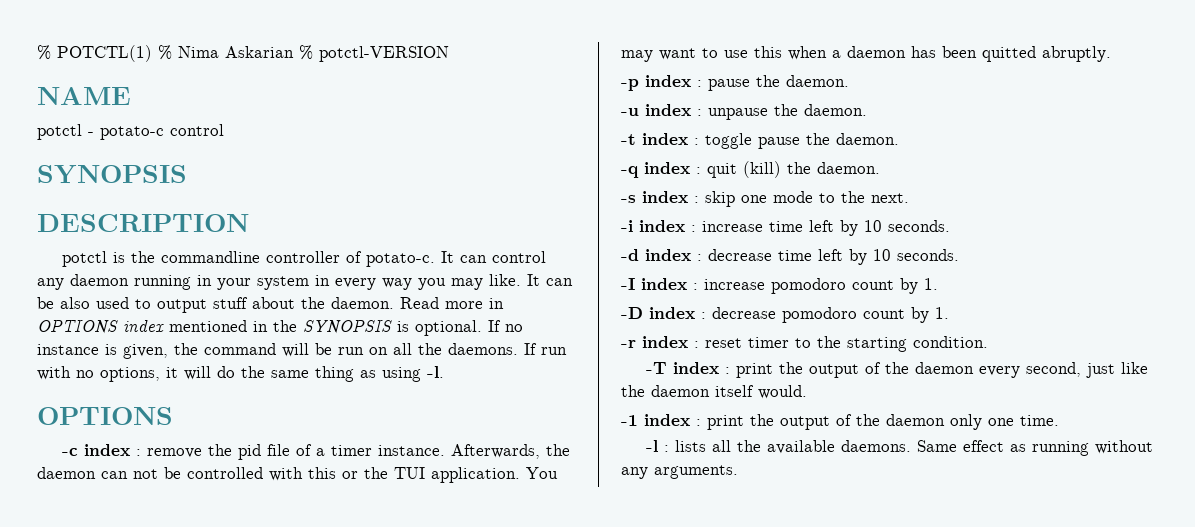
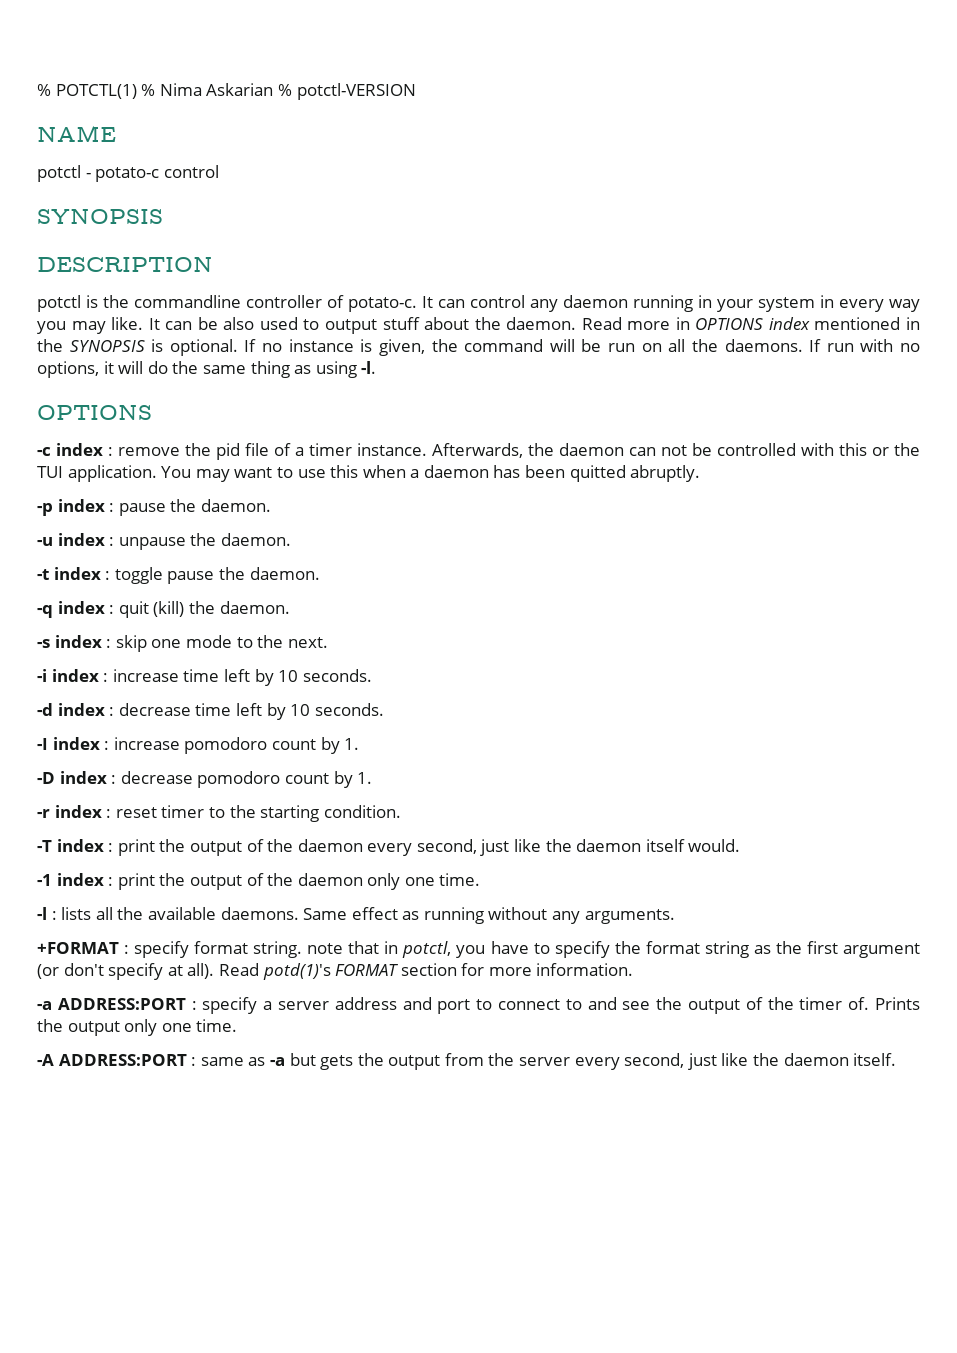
(738, 472) none -> [37,941,921,958] [37,963,634,980] [37,997,920,1014] [37,1019,238,1036] [37,1053,897,1070] // +FORMAT : specify format string. note that in potctl, you have to specify the format string as the first argument (or don't specify at all). Read potd(1)'s FORMAT section for more information. // -a ADDRESS:PORT : specify a server address and port to connect to and see the output of the timer of. Prints the output only one time. // -A ADDRESS:PORT : same as -a but gets the output from the server every second, just like the daemon itself.

